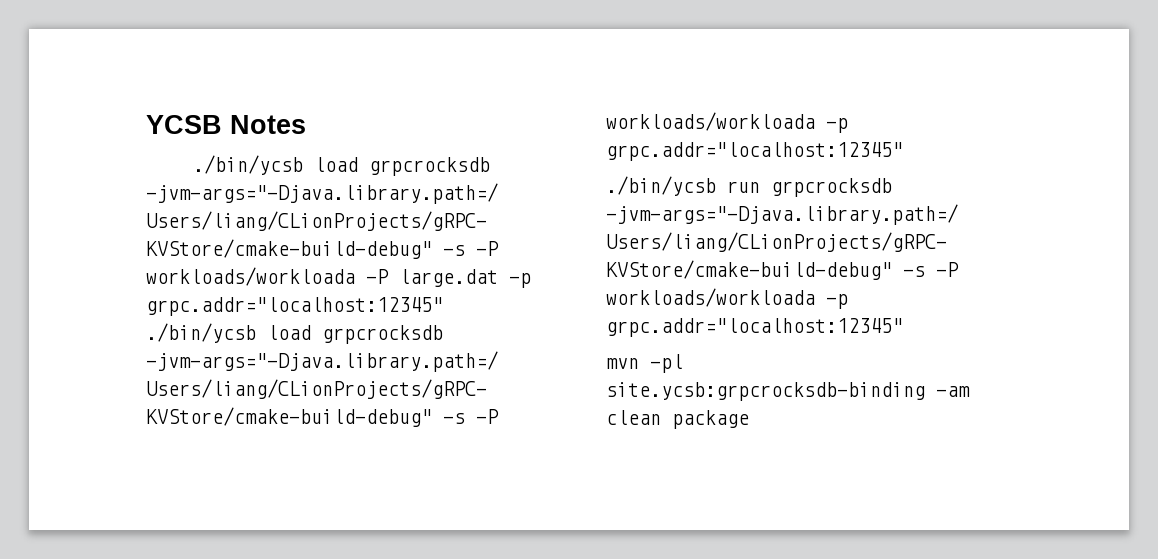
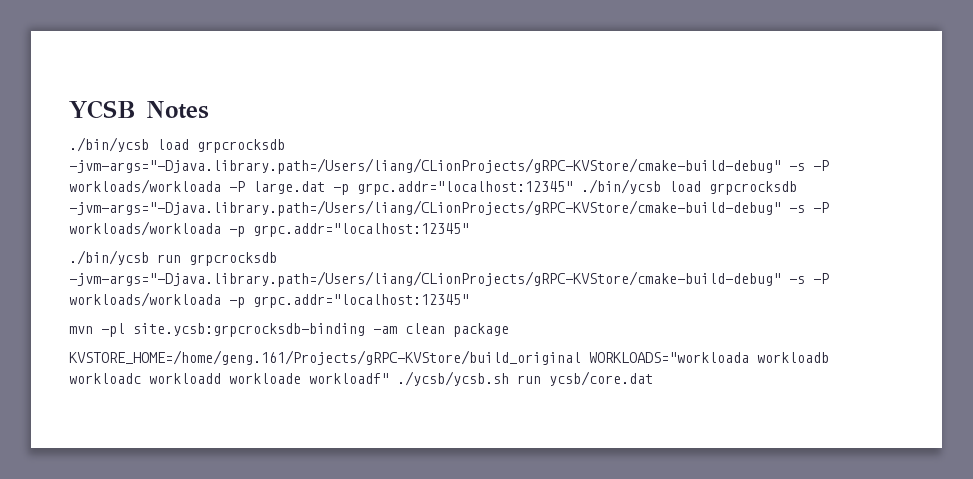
(749, 419) none -> [69,350,829,365] [69,371,653,386] // KVSTORE_HOME=/home/geng.161/Projects/gRPC-KVStore/build_original WORKLOADS="workloada workloadb workloadc workloadd workloade workloadf" ./ycsb/ycsb.sh run ycsb/core.dat

